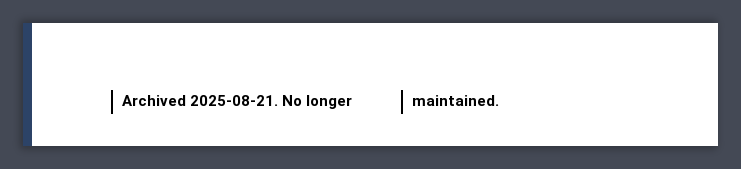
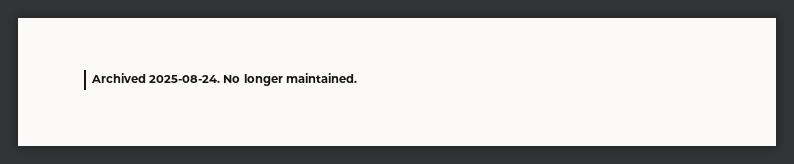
[189,95,278,106] 2025-08-21. -> [149,75,221,83] 2025-08-24.

